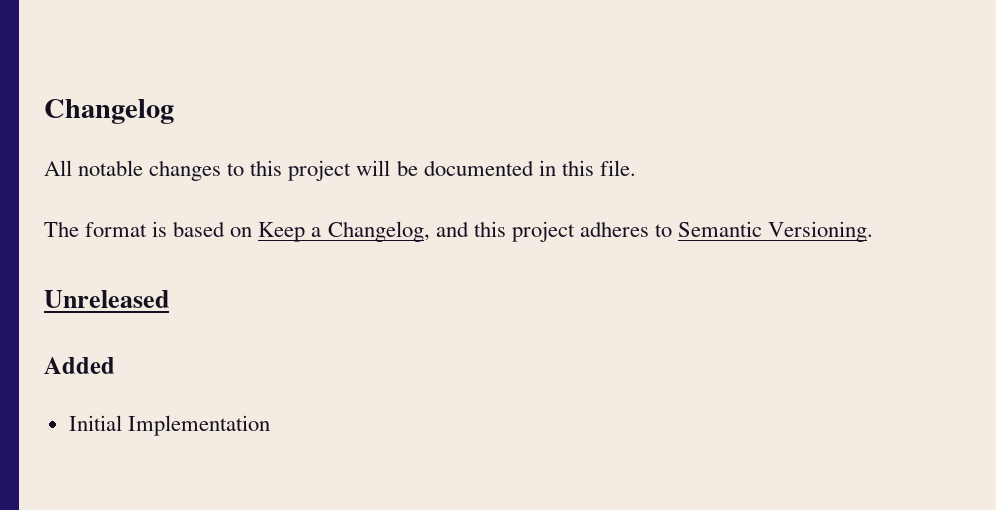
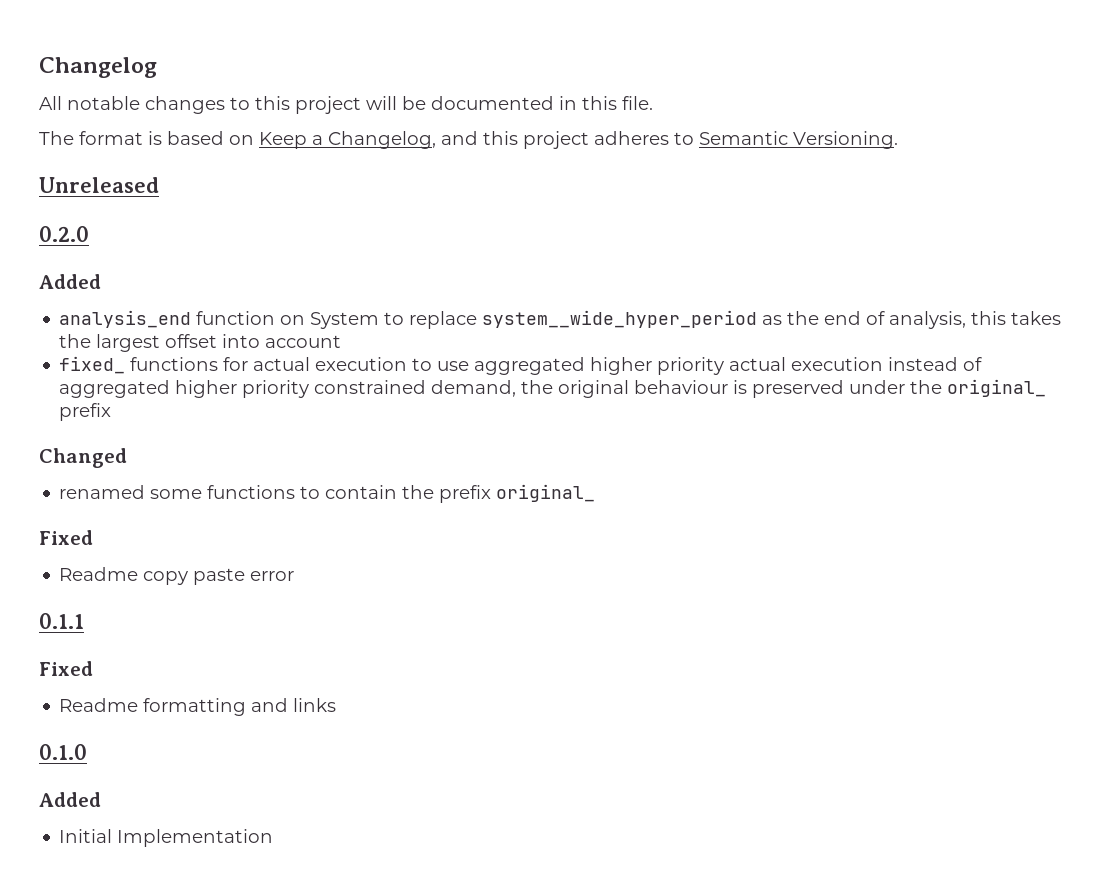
(169, 299) none -> [39,226,89,242] [39,274,101,289] [59,310,1062,329] [59,334,342,352] [59,356,983,375] [59,379,1047,398] [59,403,112,421] [39,448,127,468] [59,484,596,503] [39,530,93,545] [59,567,295,585] [39,613,84,629] [39,661,93,676] [59,698,337,716] [39,744,87,760] // 0.2.0 // Added // analysis_end function on System to replace system__wide_hyper_period as the end of analysis, this takes the largest offset into account // fixed_ functions for actual execution to use aggregated higher priority actual execution instead of aggregated higher priority constrained demand, the original behaviour is preserved under the original_ prefix // Changed // renamed some functions to contain the prefix original_ // Fixed // Readme copy paste error // 0.1.1 // Fixed // Readme formatting and links // 0.1.0

